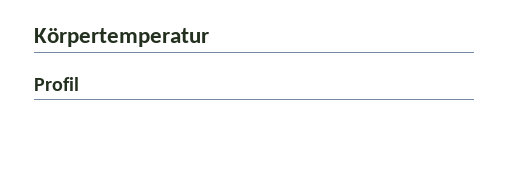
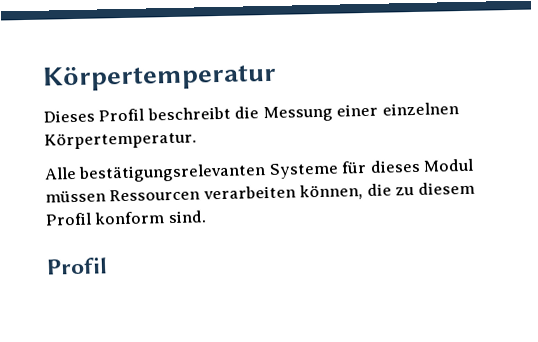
(209, 37) none -> [43,102,459,123] [44,131,197,150] [44,158,475,183] [45,181,475,203] [45,210,207,226] // Dieses Profil beschreibt die Messung einer einzelnen Körpertemperatur. // Alle bestätigungsrelevanten Systeme für dieses Modul müssen Ressourcen verarbeiten können, die zu diesem Profil konform sind.

